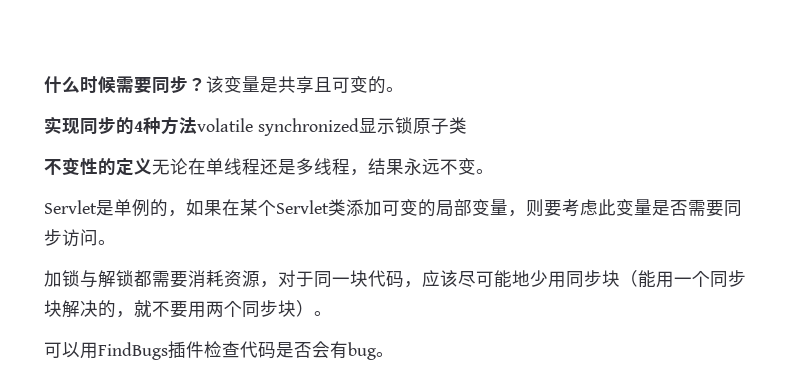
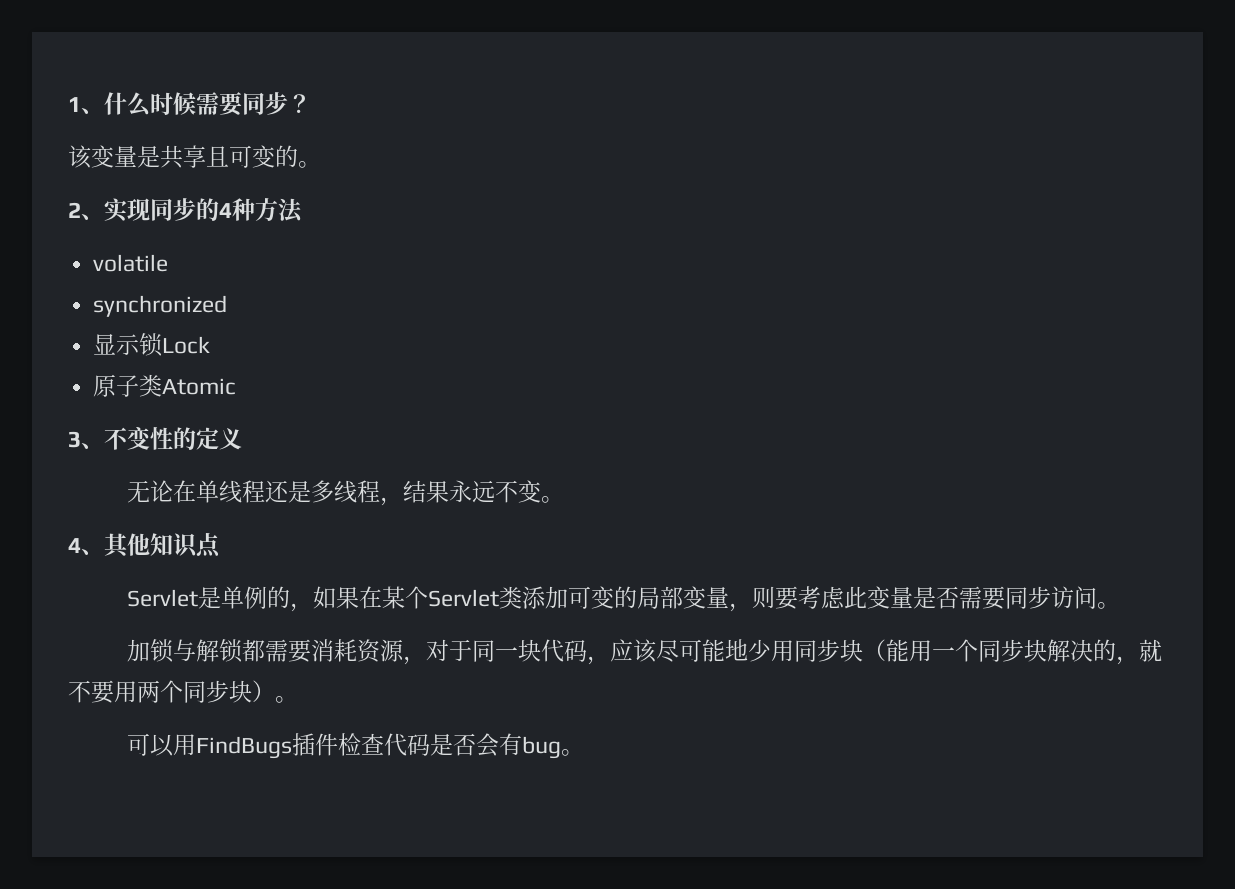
(44, 84) none -> [68,97,104,114] 1、
(206, 84) none -> (311, 103) //
(404, 89) none -> [68,202,104,220] 2、
(197, 125) none -> (303, 210) //
(253, 125) none -> (169, 263) //
[358,117,413,134] 显示锁 -> [93,333,211,357] // 显示锁Lock //
(467, 125) // -> [162,378,237,395] [68,431,104,449] Atomic // 3、
(152, 166) none -> (242, 439) //
(494, 171) none -> [68,532,221,558] // 4、其他知识点

